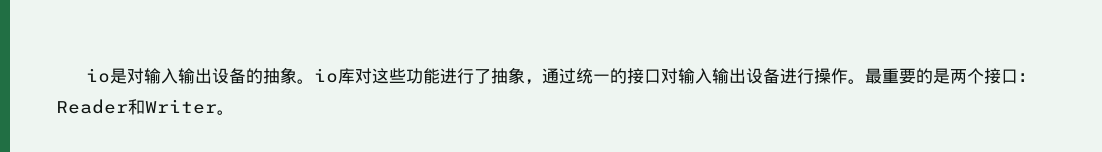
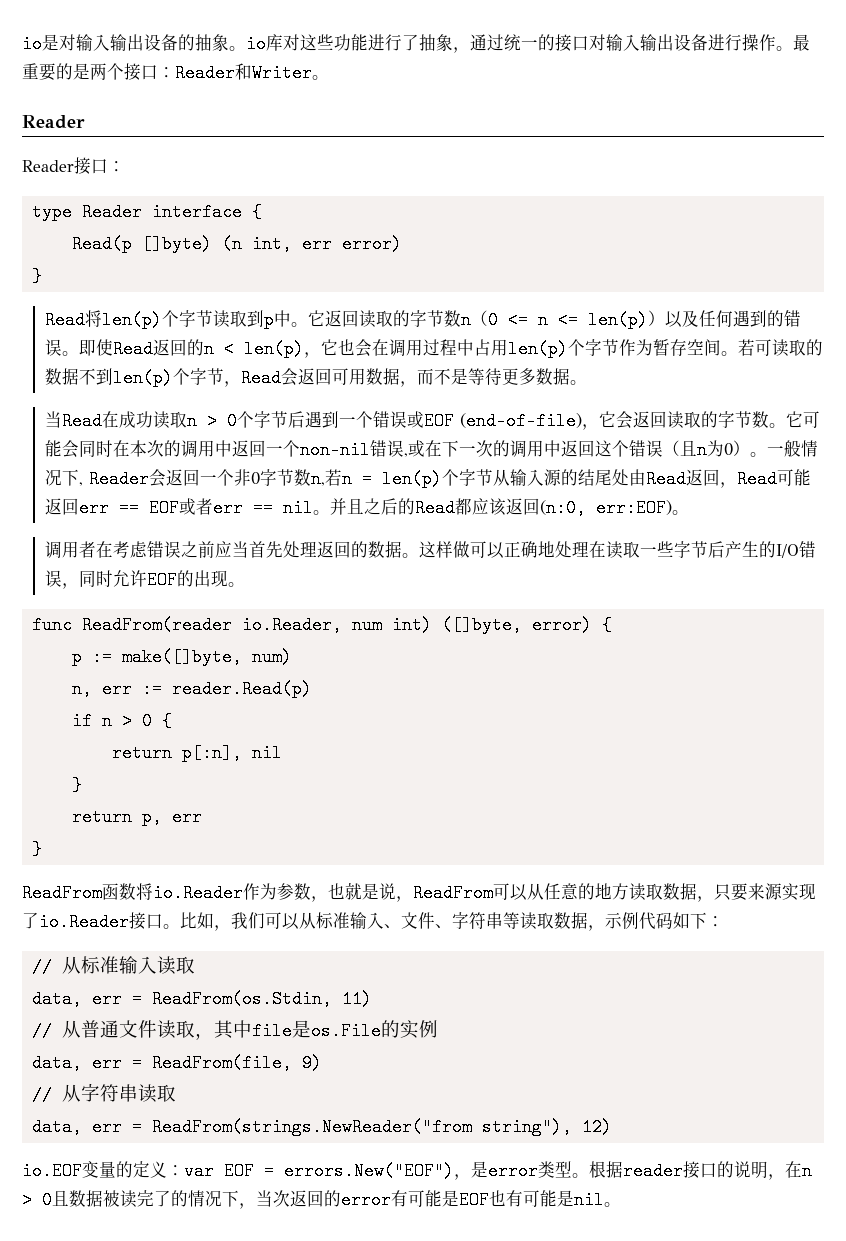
(234, 112) none -> [22,115,85,129] [22,157,125,175] [31,203,262,221] [71,235,402,253] [31,267,42,285] [44,310,801,329] [44,339,823,358] [44,368,587,387] [44,411,820,430] [44,440,818,459] [44,469,811,488] [44,498,689,517] [44,541,816,559] [44,570,245,589] [31,616,612,634] [71,648,292,666] [71,680,312,698] [71,712,172,730] [111,744,282,762] [71,776,82,794] [71,808,202,826] [31,840,42,858] [22,883,816,902] [22,912,724,931] [31,956,195,976] [31,990,372,1008] [31,1020,438,1040] [31,1054,322,1072] [31,1083,176,1104] [31,1118,612,1136] [22,1161,812,1180] [22,1190,621,1209] // Reader // Reader接口： // type Reader interface { // Read(p []byte) (n int, err error) // } // Read将len(p)个字节读取到p中。它返回读取的字节数n（0 <= n <= len(p)）以及任何遇到的错误。即使Read返回的n < len(p)，它也会在调用过程中占用len(p)个字节作为暂存空间。若可读取的数据不到len(p)个字节，Read会返回可用数据，而不是等待更多数据。 // 当Read在成功读取n > 0个字节后遇到一个错误或EOF (end-of-file)，它会返回读取的字节数。它可能会同时在本次的调用中返回一个non-nil错误,或在下一次的调用中返回这个错误（且n为0）。一般情况下, Reader会返回一个非0字节数n,若n = len(p)个字节从输入源的结尾处由Read返回，Read可能返回err == EOF或者err == nil。并且之后的Read都应该返回(n:0, err:EOF)。 // 调用者在考虑错误之前应当首先处理返回的数据。这样做可以正确地处理在读取一些字节后产生的I/O错误，同时允许EOF的出现。 // func ReadFrom(reader io.Reader, num int) ([]byte, error) { // p := make([]byte, num) // n, err := reader.Read(p) // if n > 0 { // return p[:n], nil // } // return p, err // } // ReadFrom函数将io.Reader作为参数，也就是说，ReadFrom可以从任意的地方读取数据，只要来源实现了io.Reader接口。比如，我们可以从标准输入、文件、字符串等读取数据，示例代码如下： // // 从标准输入读取 // data, err = ReadFrom(os.Stdin, 11) // // 从普通文件读取，其中file是os.File的实例 // data, err = ReadFrom(file, 9) // // 从字符串读取 // data, err = ReadFrom(strings.NewReader("from string"), 12) // io.EOF变量的定义：var EOF = errors.New("EOF")，是error类型。根据reader接口的说明，在n > 0且数据被读完了的情况下，当次返回的error有可能是EOF也有可能是nil。

